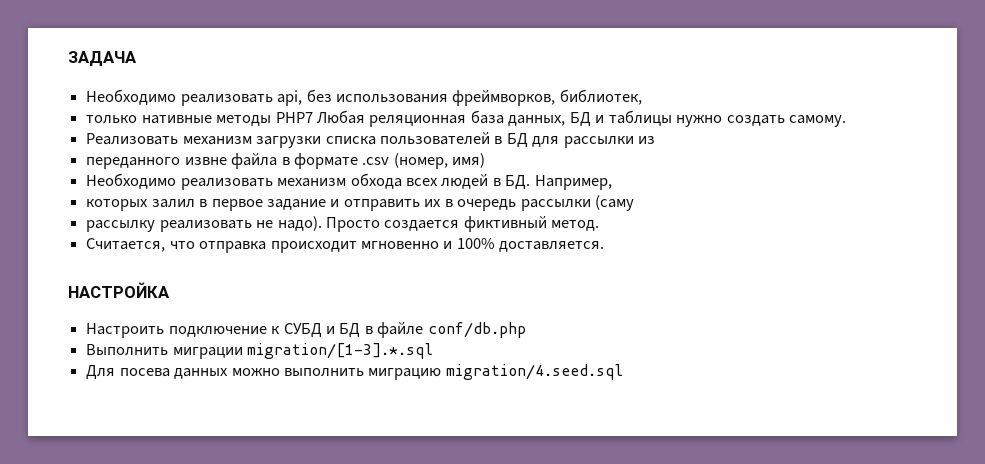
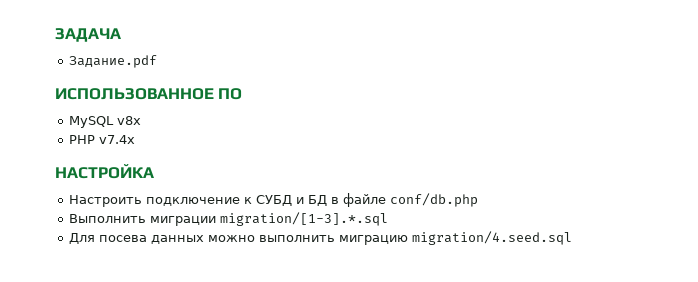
[86,89,642,106] [86,110,847,127] [86,132,656,148] [86,153,486,169] [86,173,612,190] [86,195,635,211] [86,216,600,232] [86,238,605,253] Необходимо реализовать api, без использования фреймворков, библиотек, // только нативные методы PHP7 Любая реляционная база данных, БД и таблицы нужно создать самому. // Реализовать механизм загрузки списка пользователей в БД для рассылки из // переданного извне файла в формате .csv (номер, имя) // Необходимо реализовать механизм обхода всех людей в БД. Например, // которых залил в первое задание и отправить их в очередь рассылки (саму // рассылку реализовать не надо). Просто создается фиктивный метод. // Считается, что отправка происходит мгновенно и 100% доставляется. -> [68,55,157,68] [55,88,243,100] [68,116,141,128] [68,135,135,144] Задание.pdf // ИСПОЛЬЗОВАННОЕ ПО // MySQL v8x // PHP v7.4x

